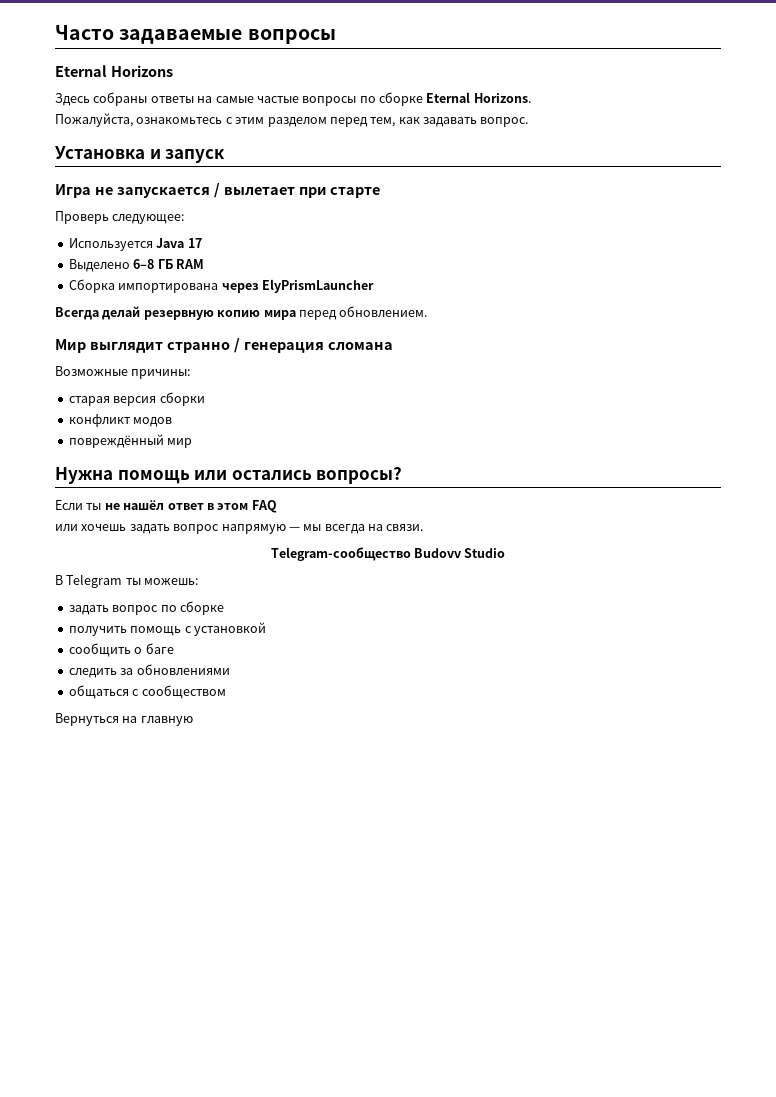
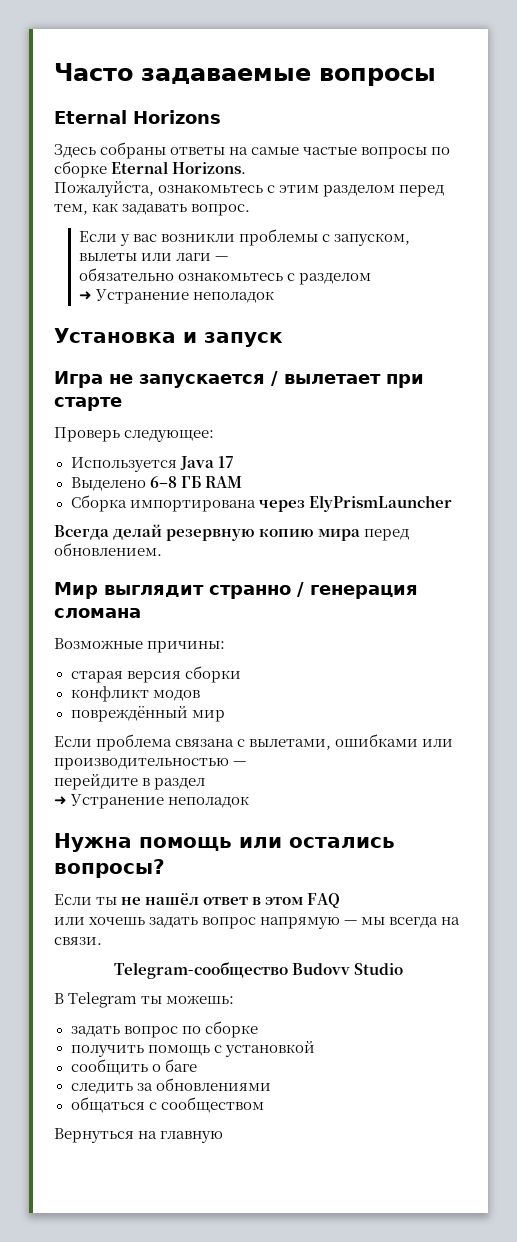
(529, 122) none -> [78,229,411,246] [78,253,229,261] [78,268,372,285] [78,289,274,304] // Если у вас возникли проблемы с запуском, вылеты или лаги — // обязательно ознакомьтесь с разделом // ➜ Устранение неполадок
(193, 443) none -> [54,734,454,751] [54,758,247,770] [54,773,206,790] [54,794,250,809] // Если проблема связана с вылетами, ошибками или производительностью — // перейдите в раздел // ➜ Устранение неполадок

